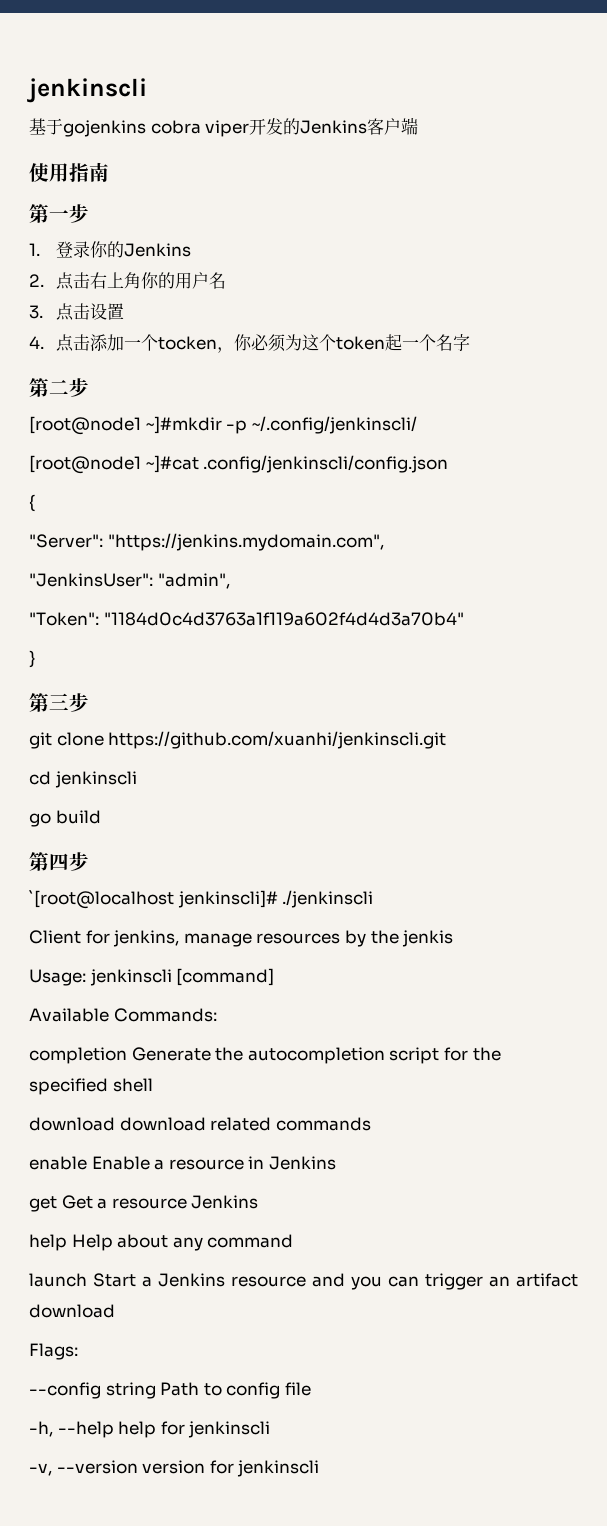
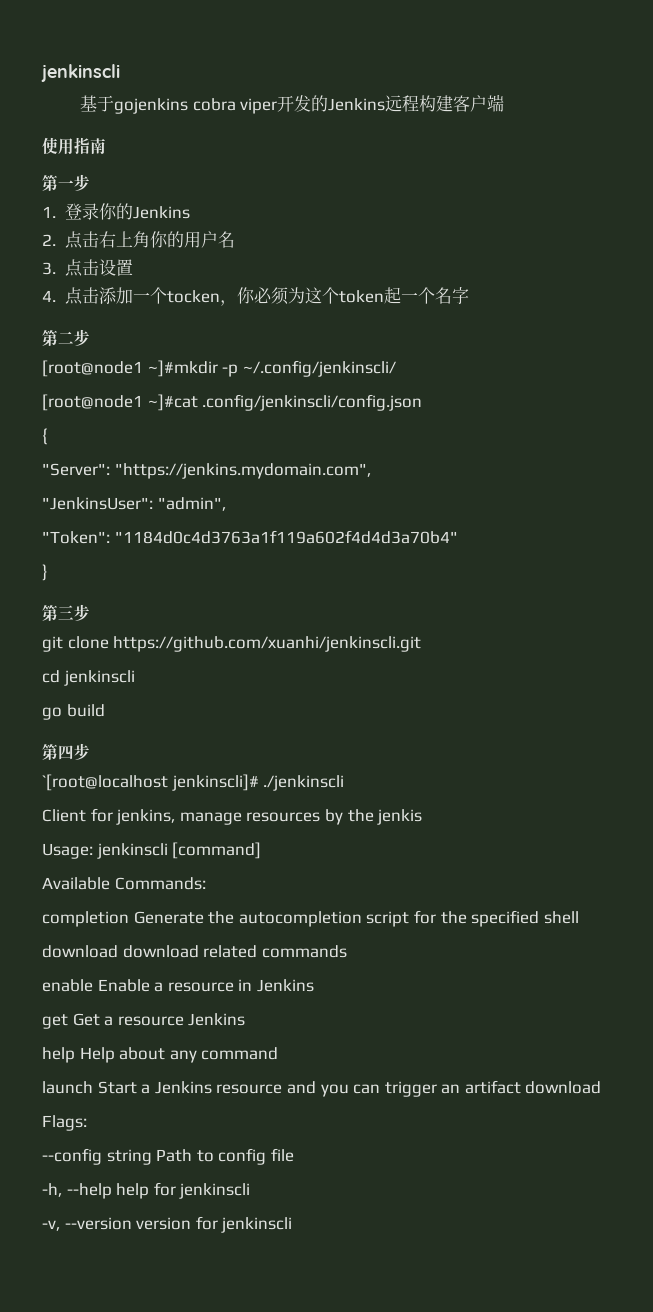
(368, 127) none -> [385,95,454,112] 远程构建

